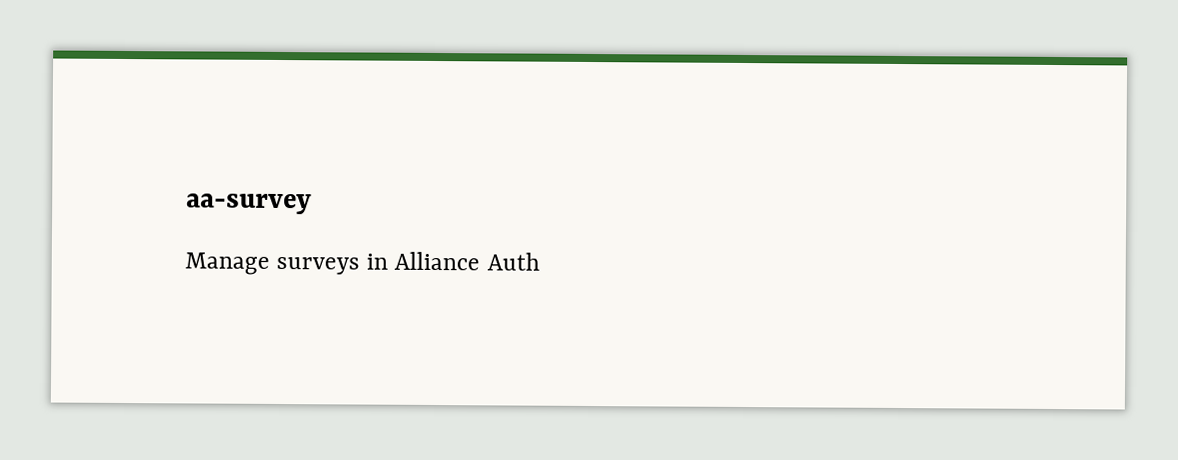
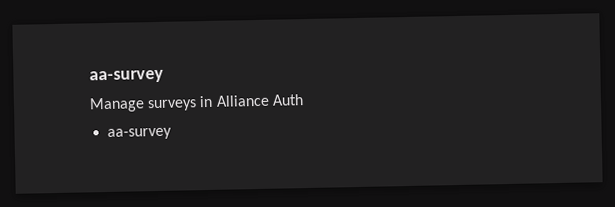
(540, 261) none -> [107,127,173,140] // aa-survey

